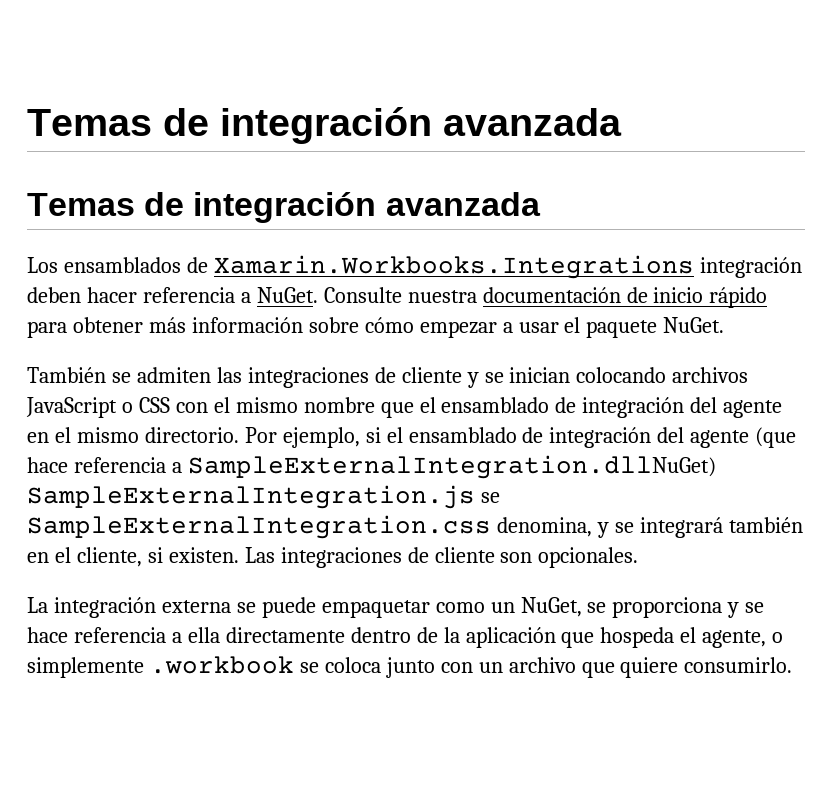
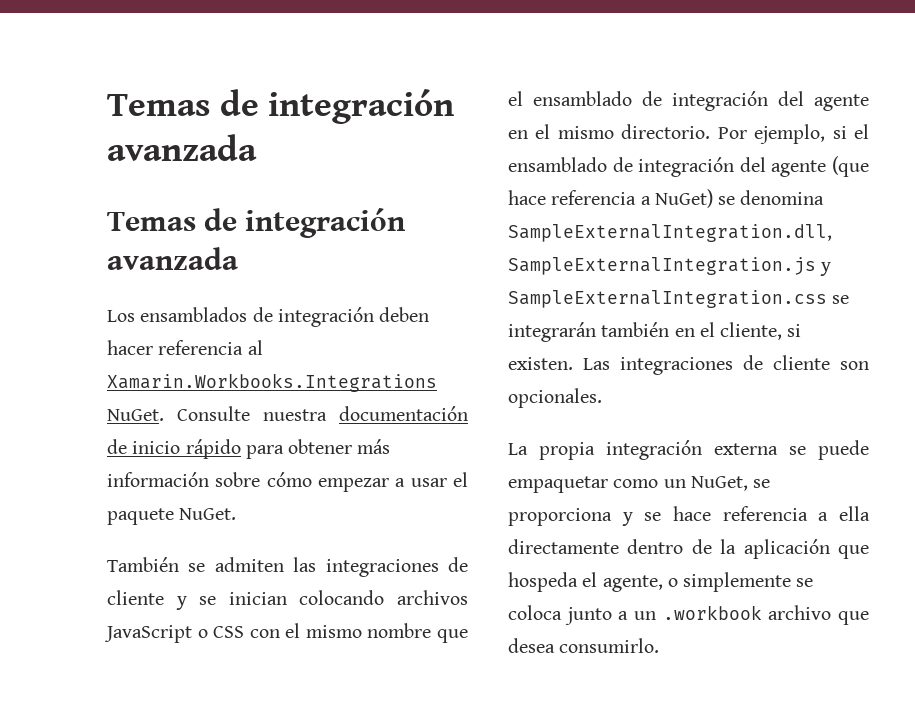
[213,255,694,279] Xamarin.Workbooks.Integrations -> (273, 314) none
[240,292,251,303] a -> [247,340,263,355] [107,373,437,392] al Xamarin.Workbooks.Integrations
[187,455,716,479] [27,485,500,509] [27,515,723,539] SampleExternalIntegration.dllNuGet) SampleExternalIntegration.js se SampleExternalIntegration.css denomina, y se integrará -> [654,189,825,208] [508,224,832,242] [508,257,832,276] [508,290,850,308] [508,322,596,342] NuGet) se denomina SampleExternalIntegration.dll, SampleExternalIntegration.js y SampleExternalIntegration.css se integrarán
(48, 605) none -> [539,442,595,460] propia
[149,656,294,674] .workbook -> (792, 582) none
[440,662,503,673] con un -> [618,605,762,620] a un .workbook
[620,657,679,678] quiere -> [508,638,555,653] desea

